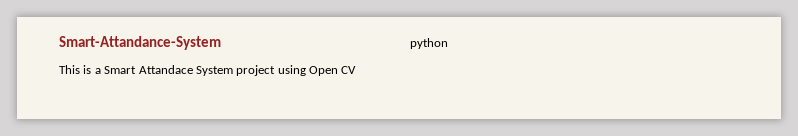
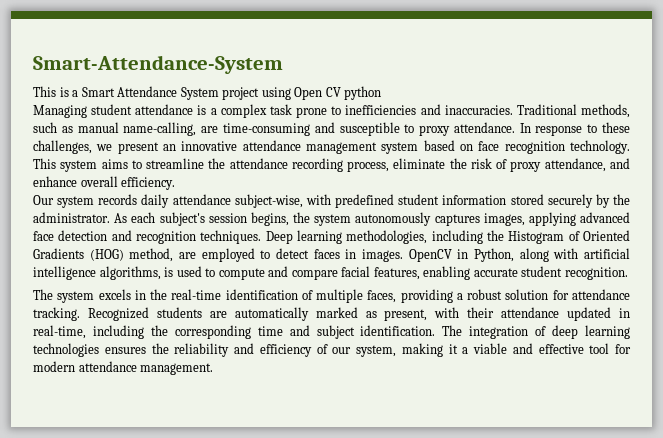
[59,36,221,50] Smart-Attandance-System -> [33,55,283,74] Smart-Attendance-System
[138,65,193,74] Attandace -> [117,86,178,97] Attendance
(448, 43) none -> [33,104,630,118] [33,122,630,136] [33,140,630,154] [33,158,630,172] [33,176,176,190] [33,194,630,208] [33,212,631,226] [33,230,630,244] [33,248,630,262] [33,266,628,280] [33,289,630,303] [33,307,630,321] [33,325,630,339] [33,343,631,357] [33,361,214,375] // Managing student attendance is a complex task prone to inefficiencies and inaccuracies. Traditional methods, such as manual name-calling, are time-consuming and susceptible to proxy attendance. In response to these challenges, we present an innovative attendance management system based on face recognition technology. This system aims to streamline the attendance recording process, eliminate the risk of proxy attendance, and enhance overall efficiency. // Our system records daily attendance subject-wise, with predefined student information stored securely by the administrator. As each subject's session begins, the system autonomously captures images, applying advanced face detection and recognition techniques. Deep learning methodologies, including the Histogram of Oriented Gradients (HOG) method, are employed to detect faces in images. OpenCV in Python, along with artificial intelligence algorithms, is used to compute and compare facial features, enabling accurate student recognition. // The system excels in the real-time identification of multiple faces, providing a robust solution for attendance tracking. Recognized students are automatically marked as present, with their attendance updated in real-time, including the corresponding time and subject identification. The integration of deep learning technologies ensures the reliability and efficiency of our system, making it a viable and effective tool for modern attendance management.

